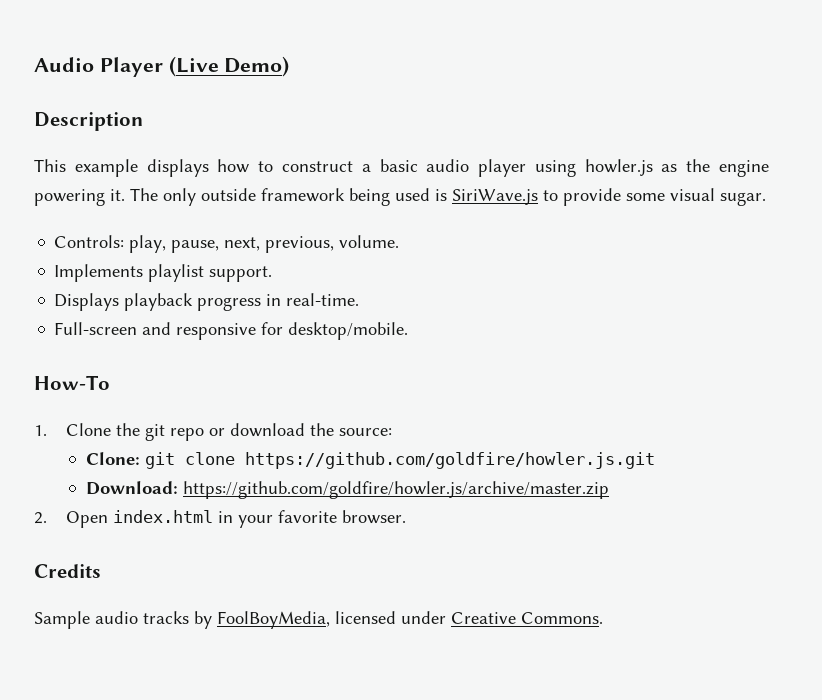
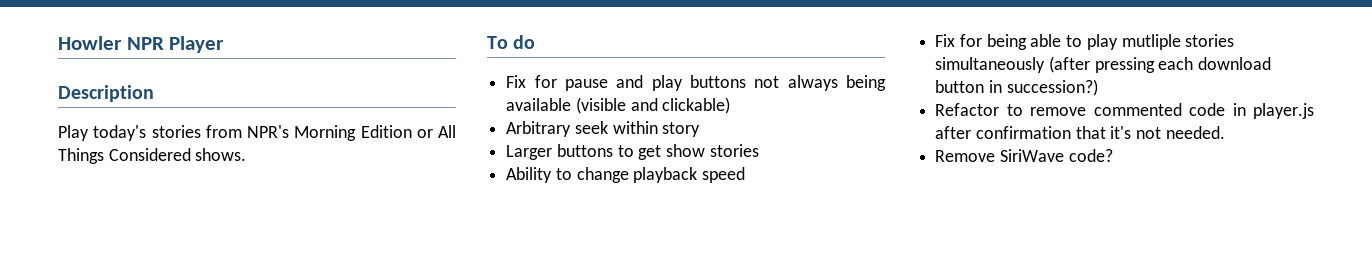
[34,57,94,72] Audio -> [58,36,164,50] Howler NPR
[168,56,290,77] (Live Demo) -> (225, 44) none
[34,159,770,177] [34,188,766,206] [54,235,400,253] [54,264,273,282] [54,293,360,311] [54,322,409,340] [34,375,110,390] [34,423,392,441] [86,452,656,469] [86,481,610,499] [34,510,406,528] [34,564,101,578] [34,611,603,629] This example displays how to construct a basic audio player using howler.js as the engine powering it. The only outside framework being used is SiriWave.js to provide some visual sugar. // Controls: play, pause, next, previous, volume. // Implements playlist support. // Displays playback progress in real-time. // Full-screen and responsive for desktop/mobile. // How-To // 1. Clone the git repo or download the source: // Clone: git clone https://github.com/goldfire/howler.js.git // Download: https://github.com/goldfire/howler.js/archive/master.zip // 2. Open index.html in your favorite browser. // Credits // Sample audio tracks by FoolBoyMedia, licensed under Creative Commons. -> [58,125,456,141] [58,148,247,164] [487,35,536,49] [506,75,886,91] [506,97,731,114] [506,121,701,137] [506,144,759,160] [506,167,746,183] [935,34,1235,50] [935,56,1272,73] [935,79,1098,96] [935,103,1314,119] [935,126,1225,139] [935,149,1113,162] Play today's stories from NPR's Morning Edition or All Things Considered shows. // To do // Fix for pause and play buttons not always being available (visible and clickable) // Arbitrary seek within story // Larger buttons to get show stories // Ability to change playback speed // Fix for being able to play mutliple stories simultaneously (after pressing each download button in succession?) // Refactor to remove commented code in player.js after confirmation that it's not needed. // Remove SiriWave code?

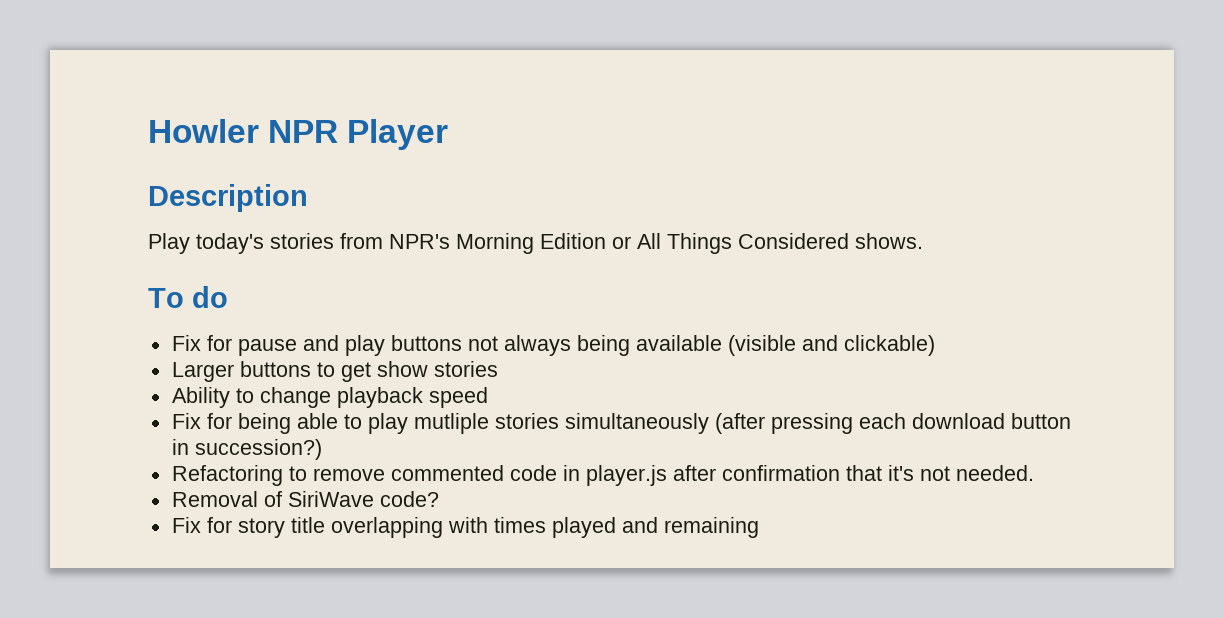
[506,121,701,137] // Arbitrary seek within story -> (935, 345) none
[935,103,1000,116] Refactor -> [171,465,283,486] Refactoring
[935,150,996,162] Remove -> [171,491,282,507] Removal of
(1113, 155) none -> [171,517,759,538] // Fix for story title overlapping with times played and remaining

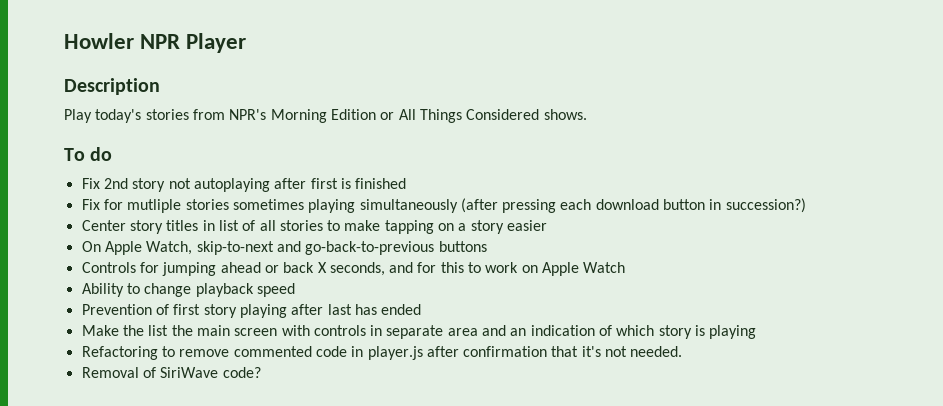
[206,335,935,356] [171,361,498,382] [171,387,488,408] [171,413,559,434] for pause and play buttons not always being available (visible and clickable) // Larger buttons to get show stories // Ability to change playback speed // Fix for being able to play mutliple stories -> [103,178,407,192] [81,199,356,213] 2nd story not autoplaying after first is finished // Fix for mutliple stories sometimes playing
(322, 449) none -> [81,220,548,234] [81,241,487,255] [81,262,626,276] [81,283,295,297] [81,304,422,318] [81,325,757,339] // Center story titles in list of all stories to make tapping on a story easier // On Apple Watch, skip-to-next and go-back-to-previous buttons // Controls for jumping ahead or back X seconds, and for this to work on Apple Watch // Ability to change playback speed // Prevention of first story playing after last has ended // Make the list the main screen with controls in separate area and an indication of which story is playing
[171,517,759,538] // Fix for story title overlapping with times played and remaining -> (261, 372) none

